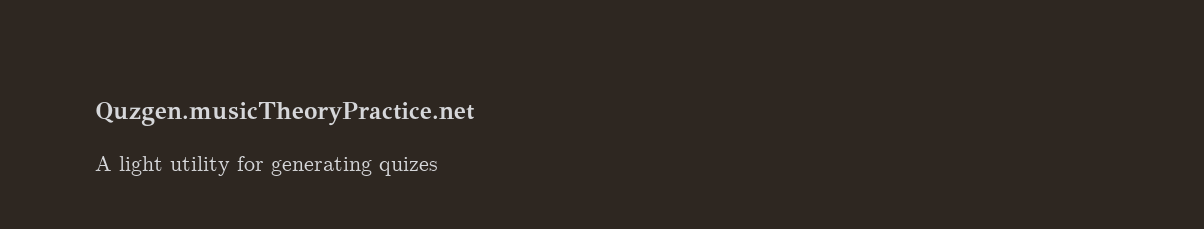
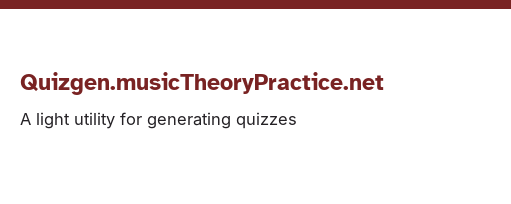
[95,102,475,126] Quzgen.musicTheoryPractice.net -> [20,72,384,95] Quizgen.musicTheoryPractice.net
[379,157,438,176] quizes -> [236,112,297,129] quizzes

